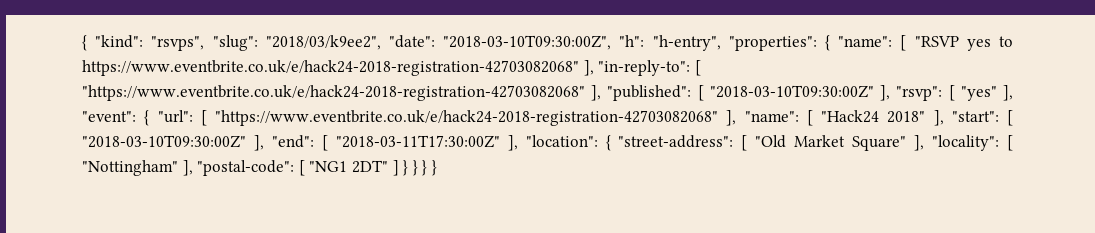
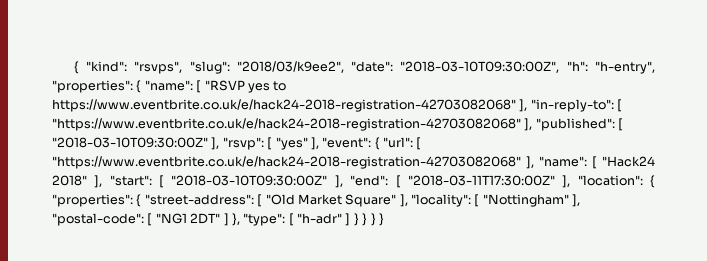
(611, 143) none -> [52,194,142,207] "properties": {
(399, 168) none -> [231,213,351,226] }, "type": [ "h-adr" ]

